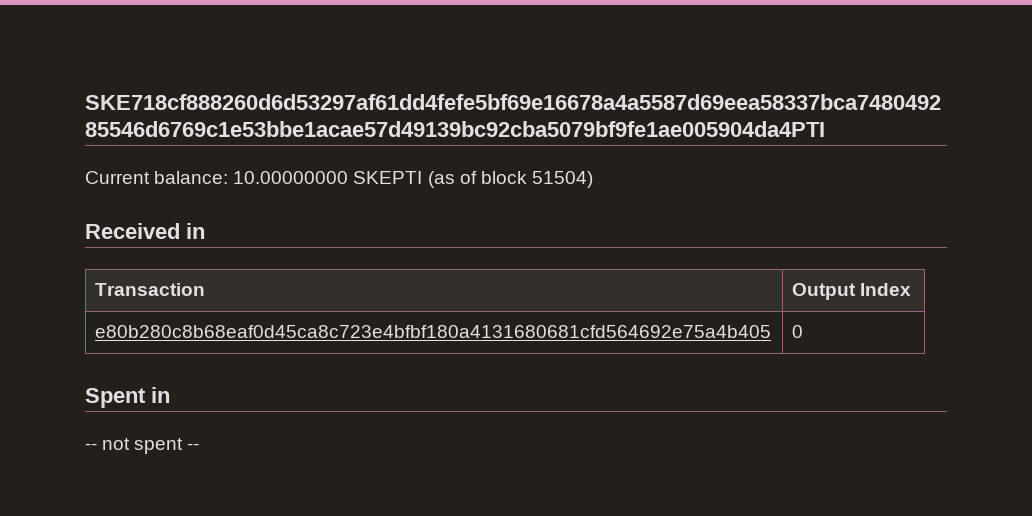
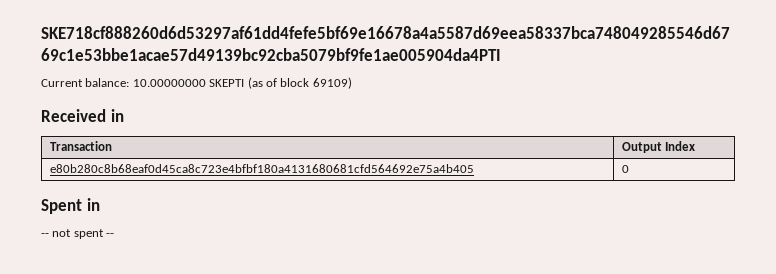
[531,171,593,188] 51504) -> [312,77,352,89] 69109)

